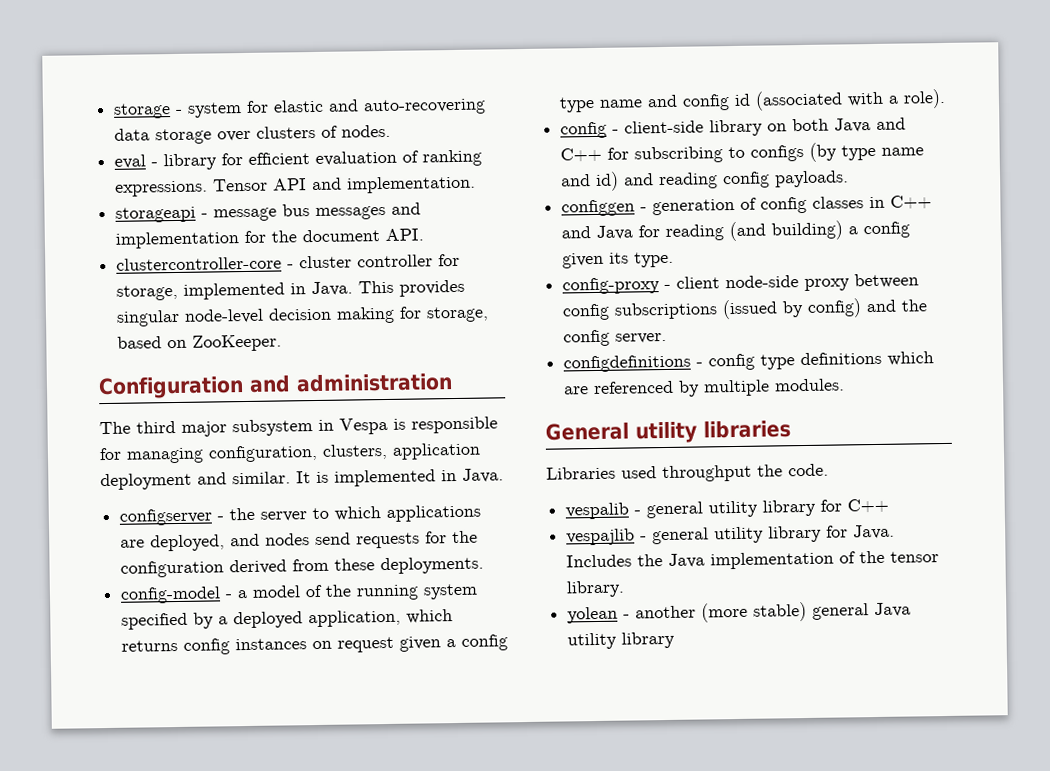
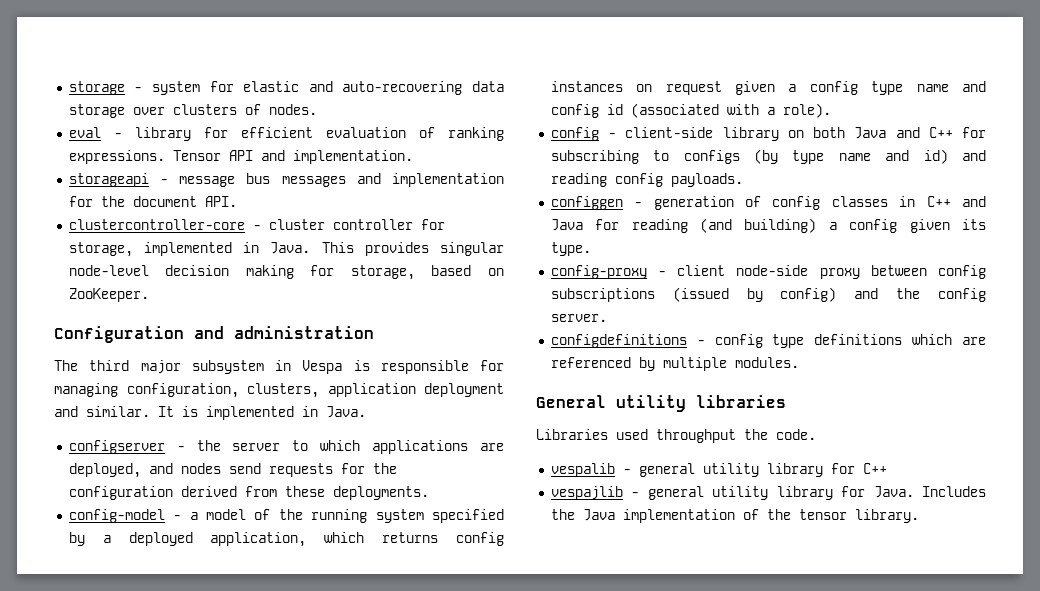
[567,601,912,624] [567,631,676,650] // yolean - another (more stable) general Java utility library -> (919, 516) none

